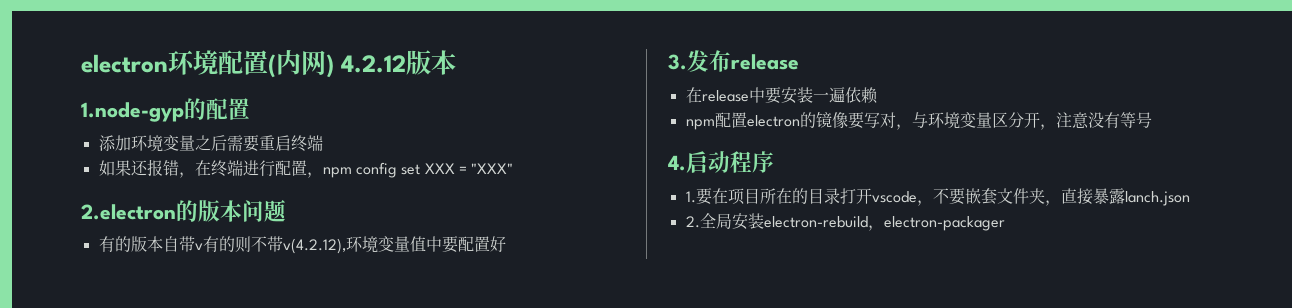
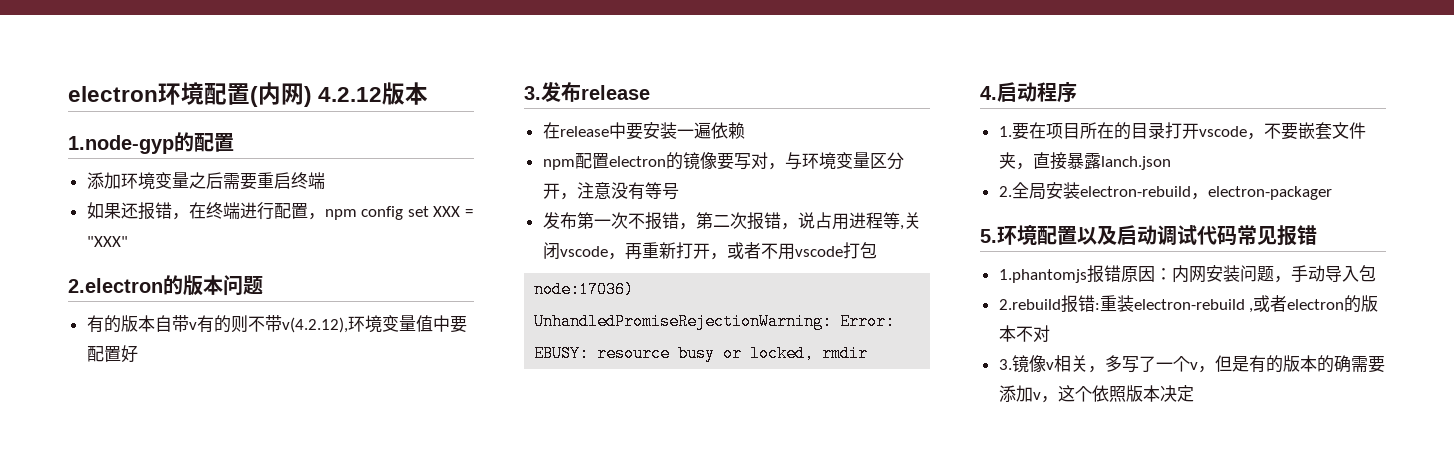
(1152, 120) none -> [542,212,921,230] [542,242,877,260] [534,281,635,298] [534,313,896,330] [534,345,869,362] // 发布第一次不报错，第二次报错，说占用进程等,关闭vscode，再重新打开，或者不用vscode打包 // node:17036) UnhandledPromiseRejectionWarning: Error: EBUSY: resource busy or locked, rmdir
(1005, 223) none -> [980,225,1317,246] [998,265,1376,283] [998,295,1379,313] [998,325,1050,342] [998,355,1385,373] [998,385,1194,403] // 5.环境配置以及启动调试代码常见报错 // 1.phantomjs报错原因：内网安装问题，手动导入包 // 2.rebuild报错:重装electron-rebuild ,或者electron的版本不对 // 3.镜像v相关，多写了一个v，但是有的版本的确需要添加v，这个依照版本决定

